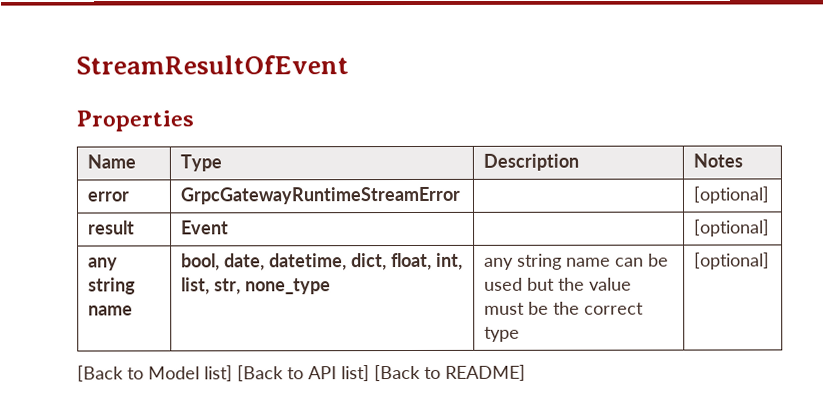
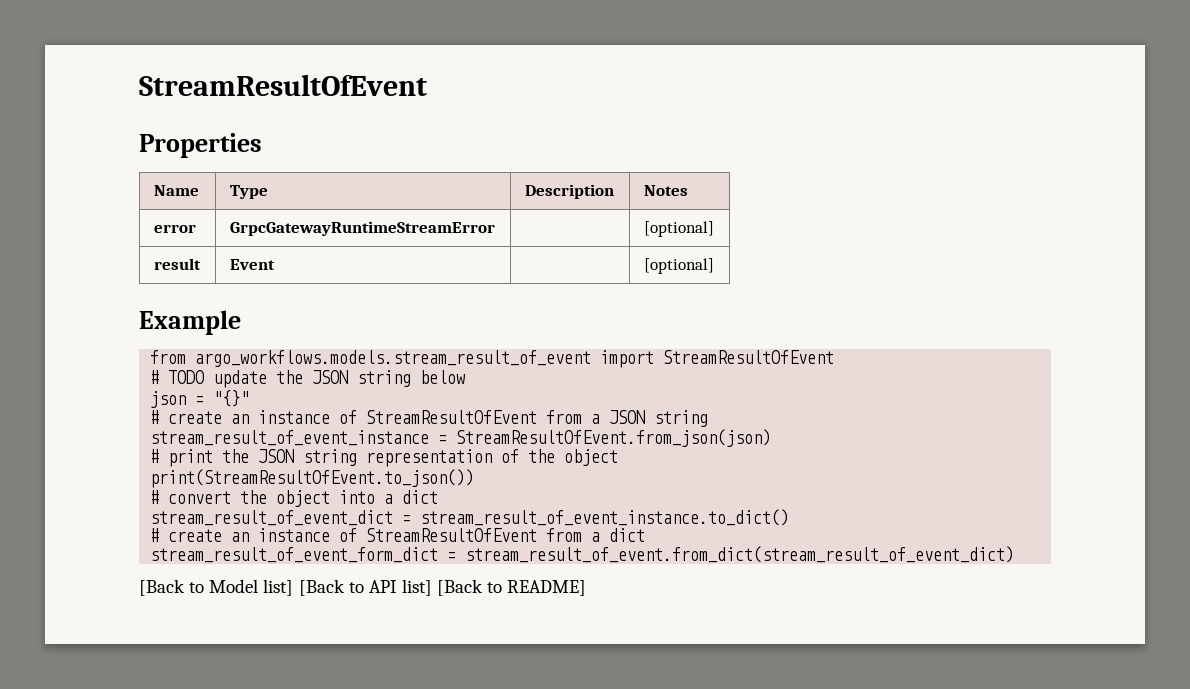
[87,257,118,271] [87,277,136,295] [87,305,133,316] [180,252,463,271] [180,277,331,295] [483,253,669,270] [483,277,632,291] [483,301,644,315] [483,326,520,342] [693,252,770,270] // any string name | bool, date, datetime, dict, float, int, list, str, none_type | any string name can be used but the value must be the correct type | [optional] -> [139,310,241,335] [150,350,835,368] [150,370,466,388] [150,390,250,408] [150,410,709,427] [150,429,772,447] [150,449,619,467] [150,469,475,488] [150,490,439,507] [150,509,790,526] [150,528,646,542] [150,546,1015,563] // Example // from argo_workflows.models.stream_result_of_event import StreamResultOfEvent // # TODO update the JSON string below // json = "{}" // # create an instance of StreamResultOfEvent from a JSON string // stream_result_of_event_instance = StreamResultOfEvent.from_json(json) // # print the JSON string representation of the object // print(StreamResultOfEvent.to_json()) // # convert the object into a dict // stream_result_of_event_dict = stream_result_of_event_instance.to_dict() // # create an instance of StreamResultOfEvent from a dict // stream_result_of_event_form_dict = stream_result_of_event.from_dict(stream_result_of_event_dict)

